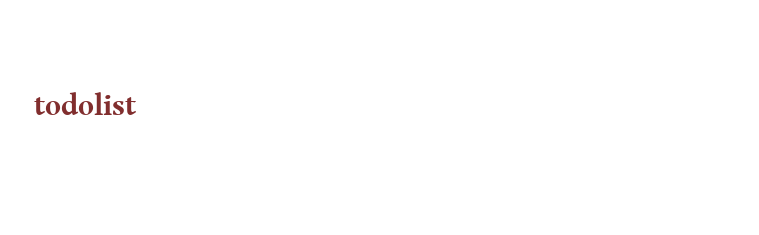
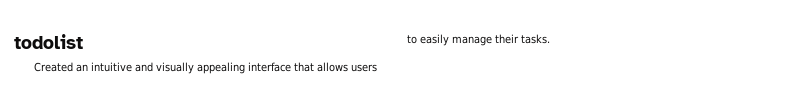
(137, 103) none -> [33,62,377,74] [407,34,550,46] // Created an intuitive and visually appealing interface that allows users to easily manage their tasks.

